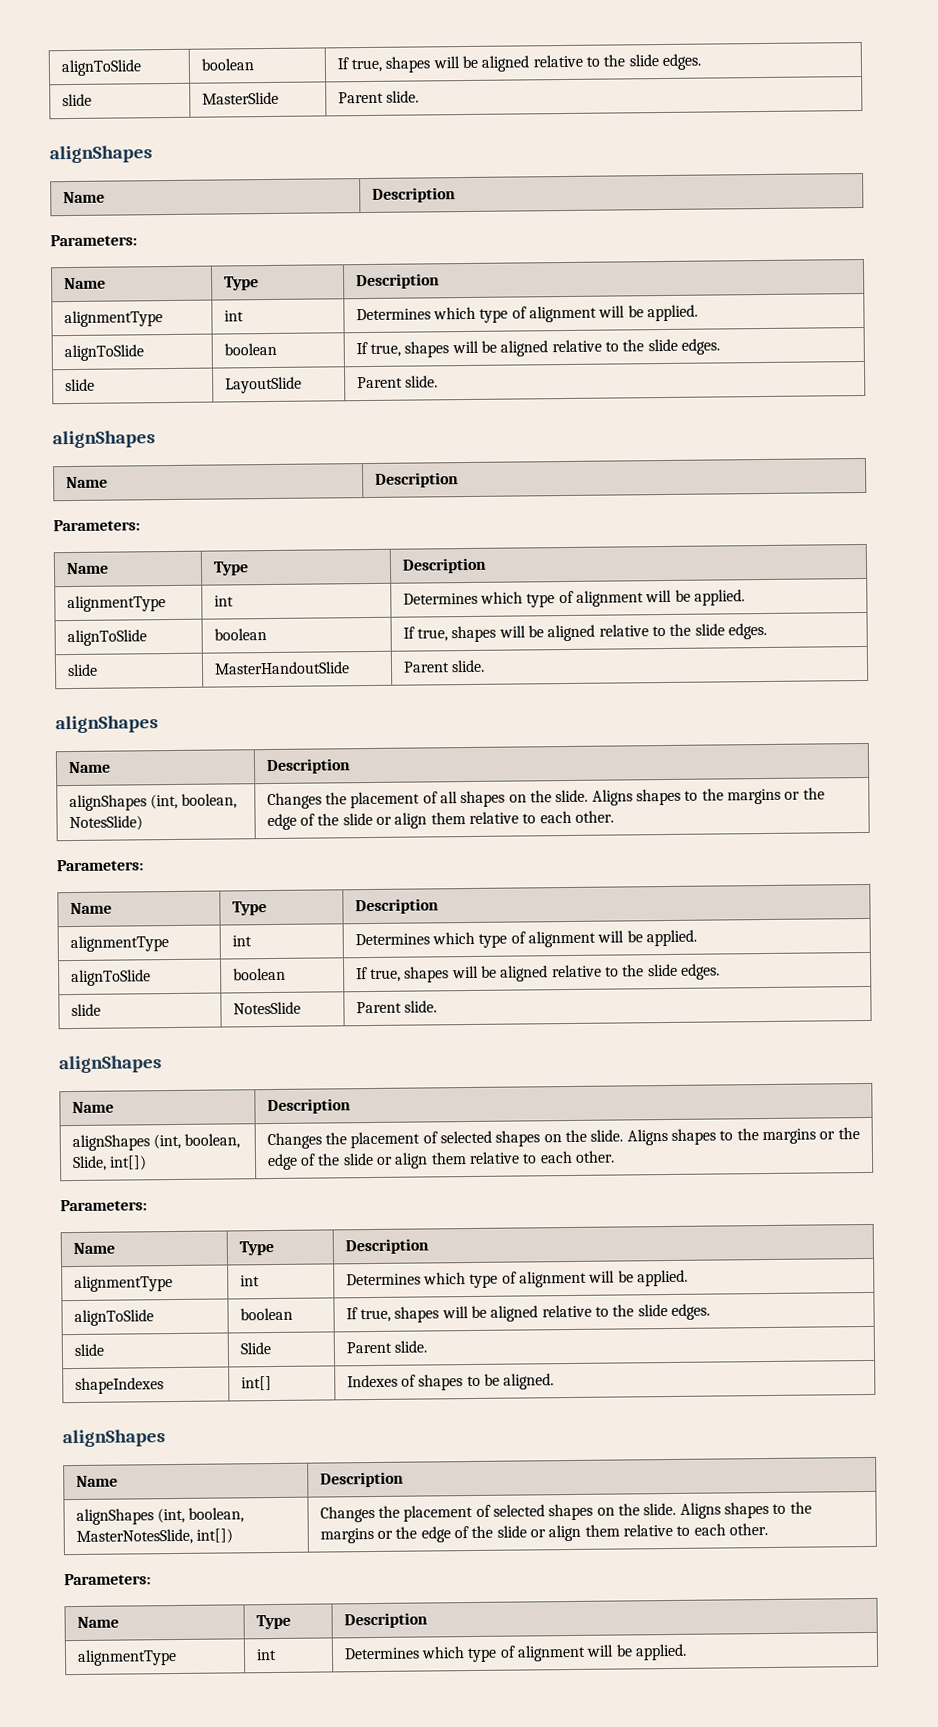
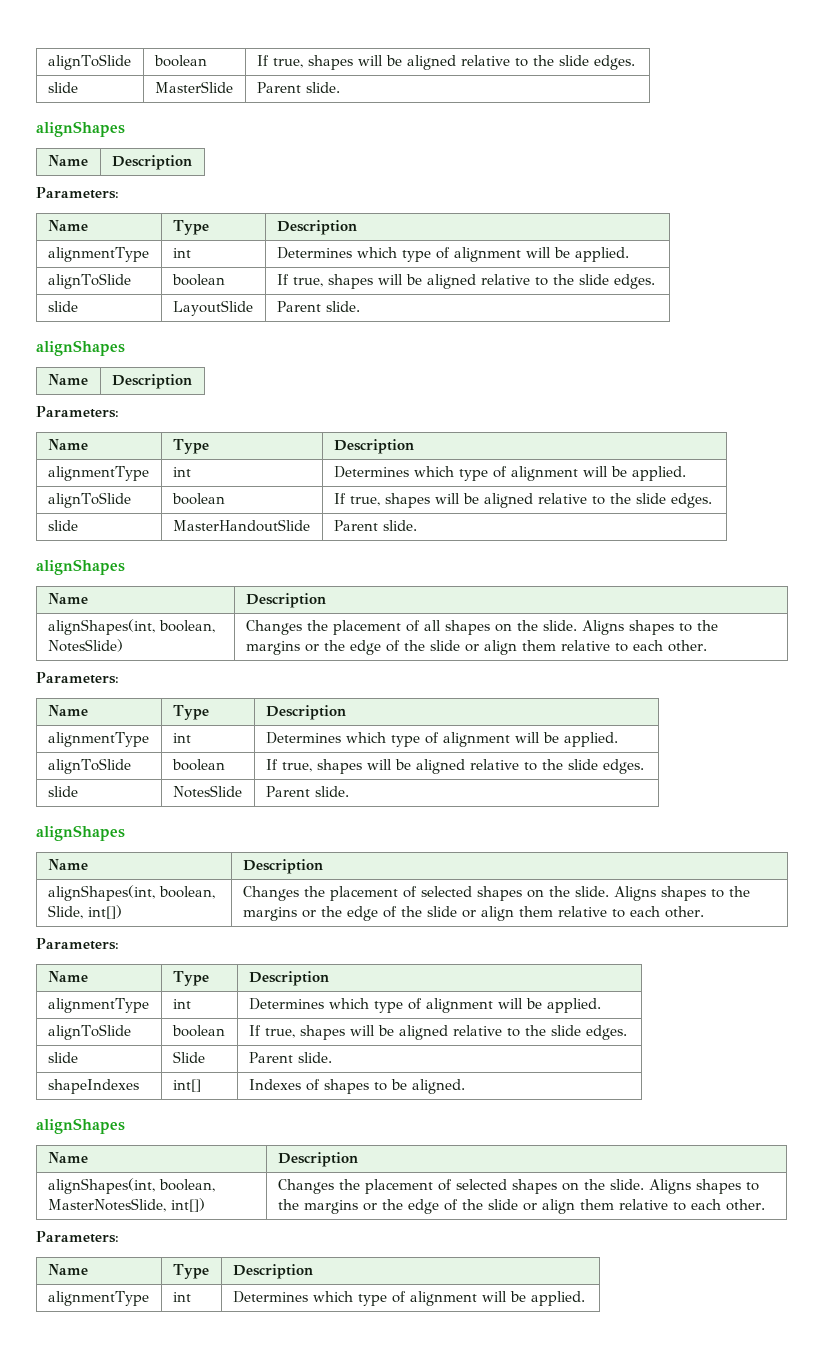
[68,793,179,812] alignShapes (int, -> [47,619,155,635] alignShapes(int,
[71,1133,182,1152] alignShapes (int, -> [47,885,155,901] alignShapes(int,
[75,1507,186,1526] alignShapes (int, -> [47,1178,155,1194] alignShapes(int,

